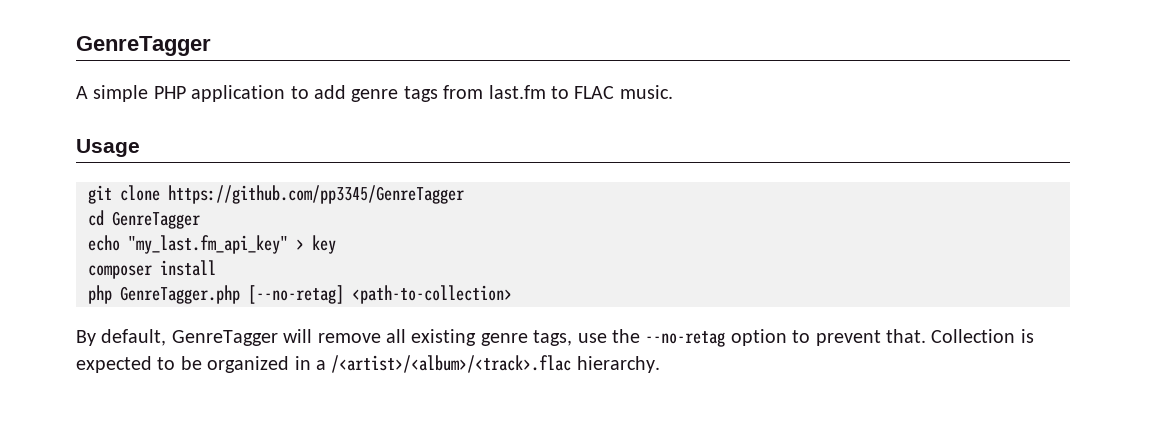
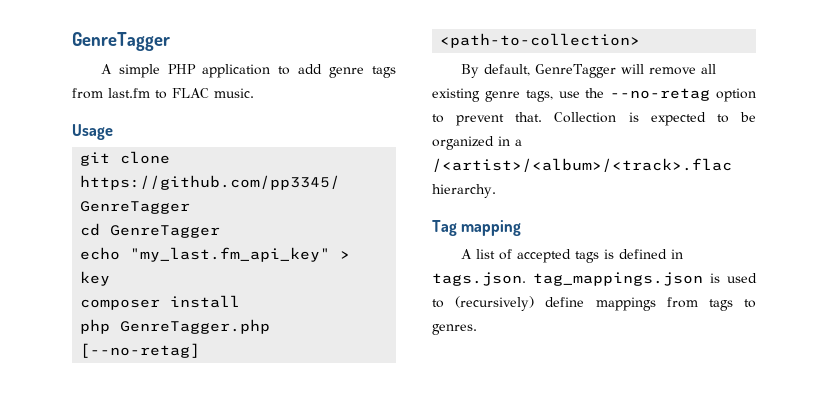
(660, 364) none -> [432,220,522,236] [460,249,683,263] [432,272,757,286] [432,296,756,311] [432,324,477,335] // Tag mapping // A list of accepted tags is defined in tags.json. tag_mappings.json is used to (recursively) define mappings from tags to genres.

